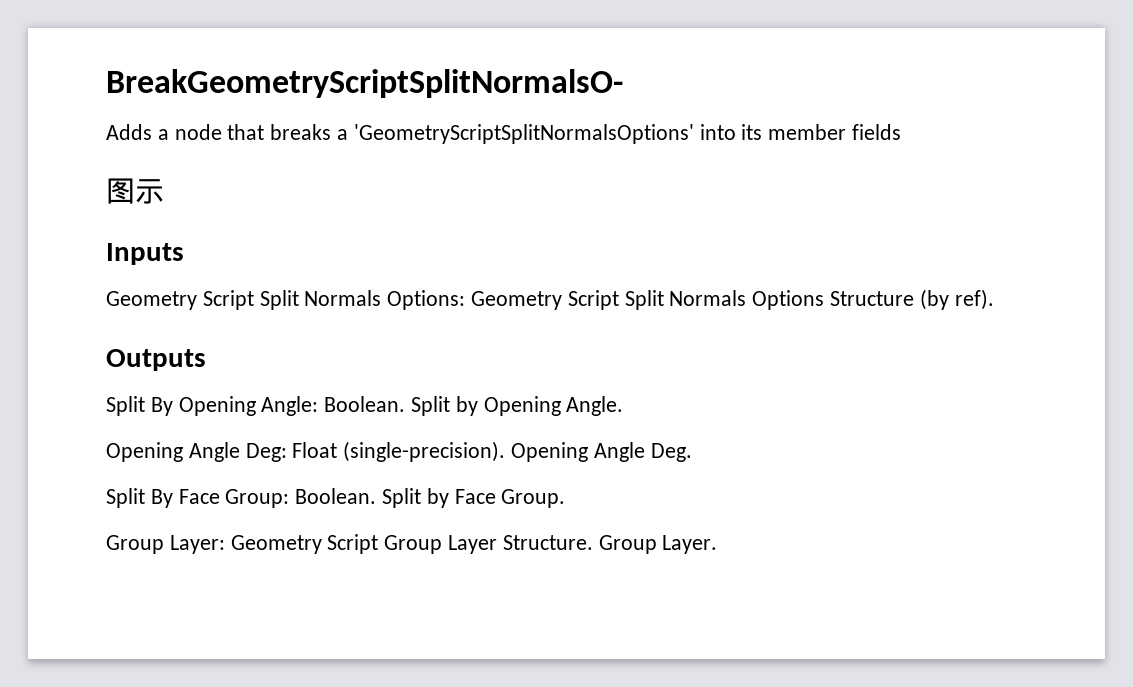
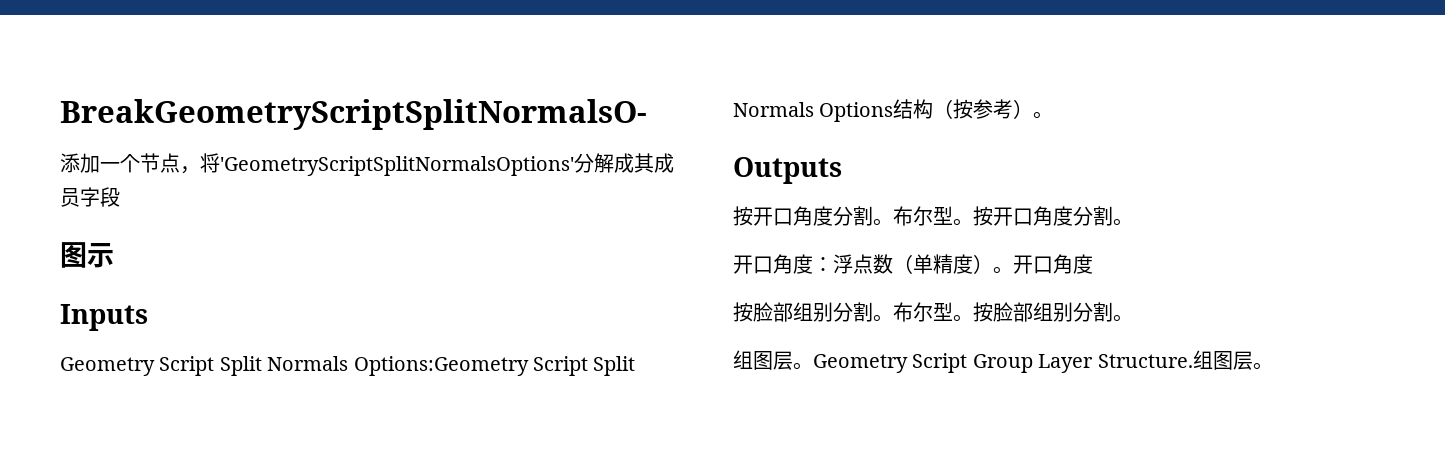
[106,124,902,144] Adds a node that breaks a 'GeometryScriptSplitNormalsOptions' into its member fields -> [60,153,674,176] [60,187,120,207] 添加一个节点，将'GeometryScriptSplitNormalsOptions'分解成其成员字段
[387,290,563,310] Options: Geometry -> [353,356,529,376] Options:Geometry
[830,289,994,310] [106,349,206,371] [106,396,624,416] [106,441,692,462] [106,488,566,508] [106,535,225,554] Structure (by ref). // Outputs // Split By Opening Angle: Boolean. Split by Opening Angle. // Opening Angle Deg: Float (single-precision). Opening Angle Deg. // Split By Face Group: Boolean. Split by Face Group. // Group Layer: -> [893,99,1054,119] [733,157,842,184] [733,206,1133,226] [733,254,1093,274] [733,302,1133,322] [733,350,813,370] 结构（按参考）。 // Outputs // 按开口角度分割。布尔型。按开口角度分割。 // 开口角度：浮点数（单精度）。开口角度 // 按脸部组别分割。布尔型。按脸部组别分割。 // 组图层。
[598,535,718,554] Group Layer. -> [1192,350,1273,370] 组图层。

